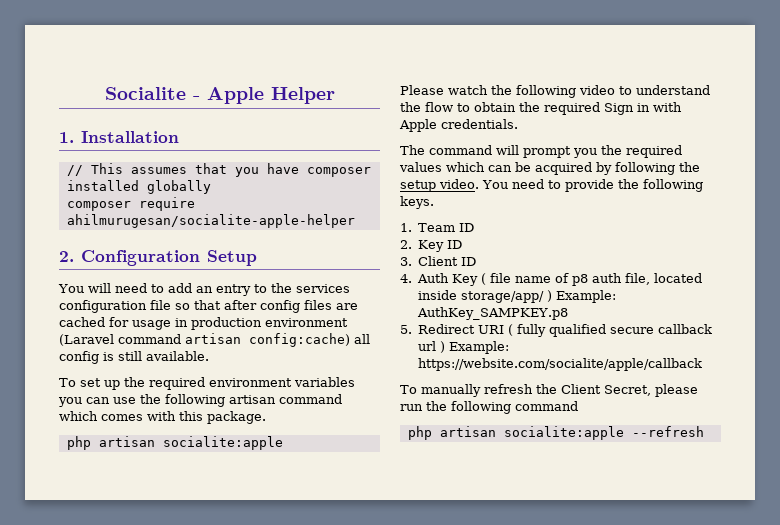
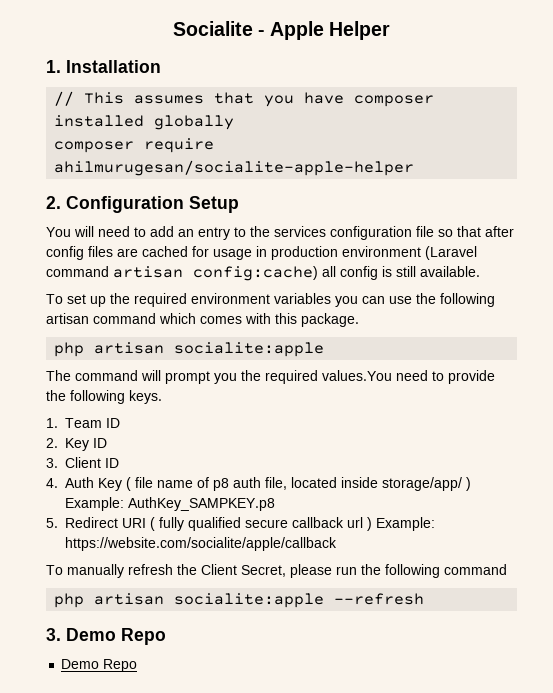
[400,85,710,98] [400,102,682,115] [399,119,518,132] // Please watch the following video to understand the flow to obtain the required Sign in with Apple credentials. -> (325, 349) none
[399,162,700,175] [400,179,508,192] values which can be acquired by following the setup video. You -> [322,370,392,381] values.You
(704, 431) none -> [46,628,166,645] [61,659,138,672] // 3. Demo Repo // Demo Repo

